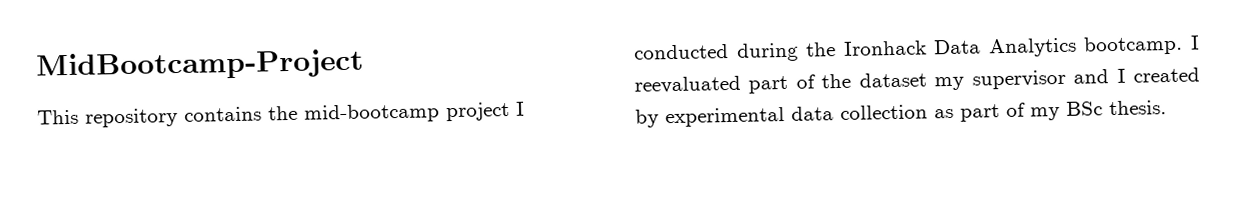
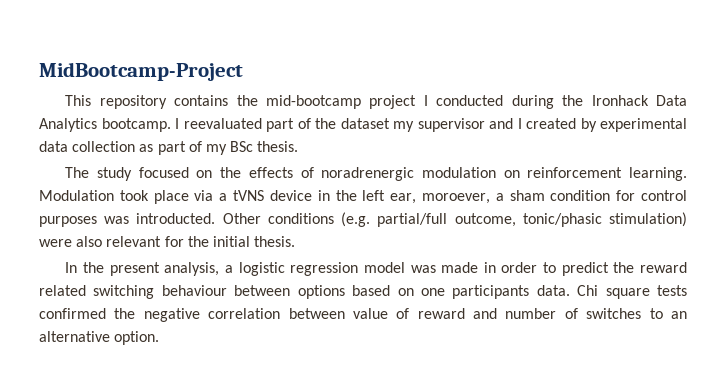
(1167, 108) none -> [65,167,687,181] [39,190,687,204] [39,212,687,227] [39,236,296,247] [65,262,688,276] [39,285,687,299] [39,308,687,322] [39,331,160,345] // The study focused on the effects of noradrenergic modulation on reinforcement learning. Modulation took place via a tVNS device in the left ear, moroever, a sham condition for control purposes was introducted. Other conditions (e.g. partial/full outcome, tonic/phasic stimulation) were also relevant for the initial thesis. // In the present analysis, a logistic regression model was made in order to predict the reward related switching behaviour between options based on one participants data. Chi square tests confirmed the negative correlation between value of reward and number of switches to an alternative option.

